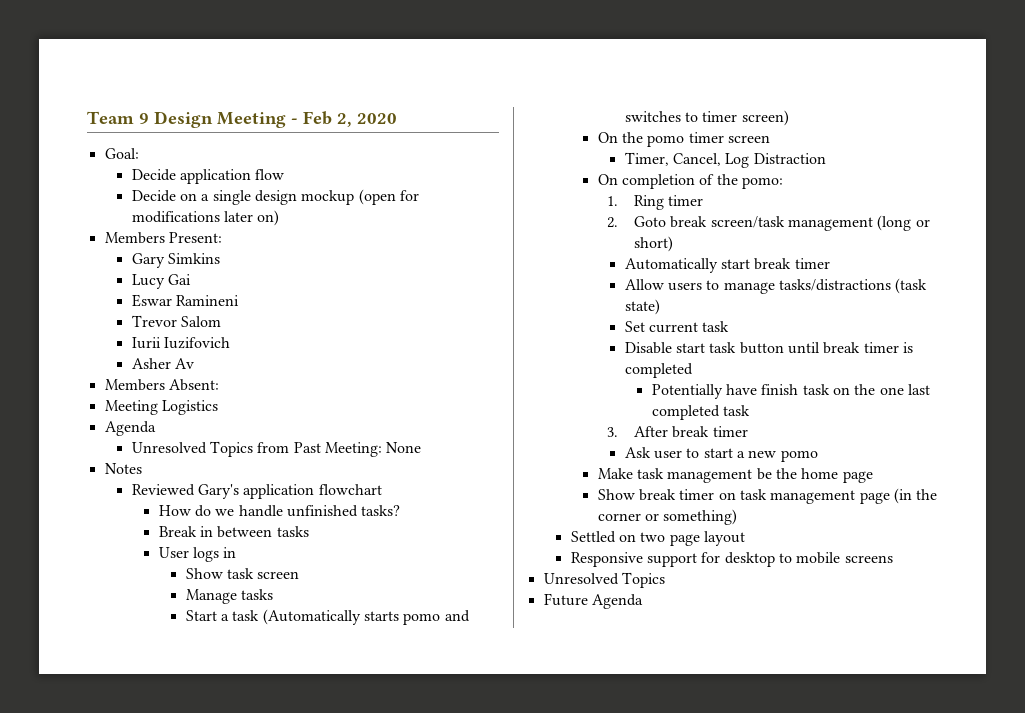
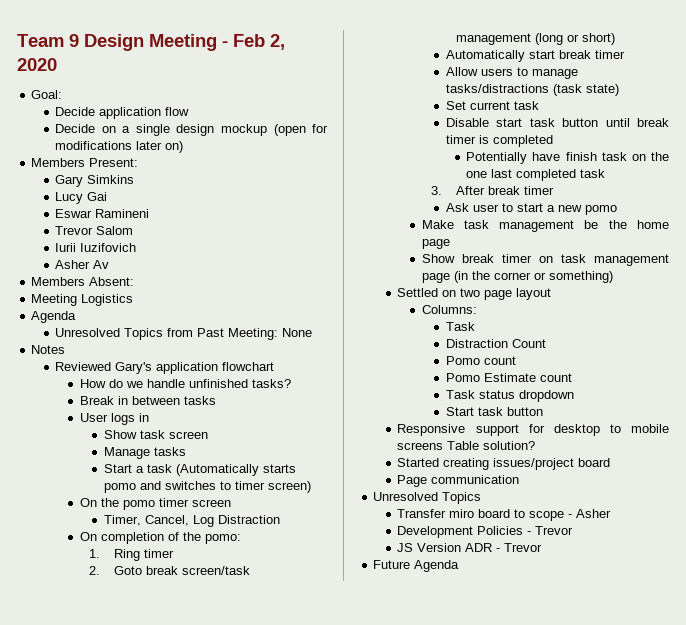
(745, 538) none -> [421,305,477,314] [445,322,475,331] [445,339,546,348] [445,356,516,365] [445,373,572,382] [445,390,574,402] [445,407,543,416] // Columns: // Task // Distraction Count // Pomo count // Pomo Estimate count // Task status dropdown // Start task button
[543,572,665,588] // Unresolved Topics -> [447,441,536,450] [397,458,611,470] [397,475,520,487] [373,492,482,504] [397,509,612,521] [397,526,574,538] [397,543,543,552] Table solution? // Started creating issues/project board // Page communication // Unresolved Topics // Transfer miro board to scope - Asher // Development Policies - Trevor // JS Version ADR - Trevor

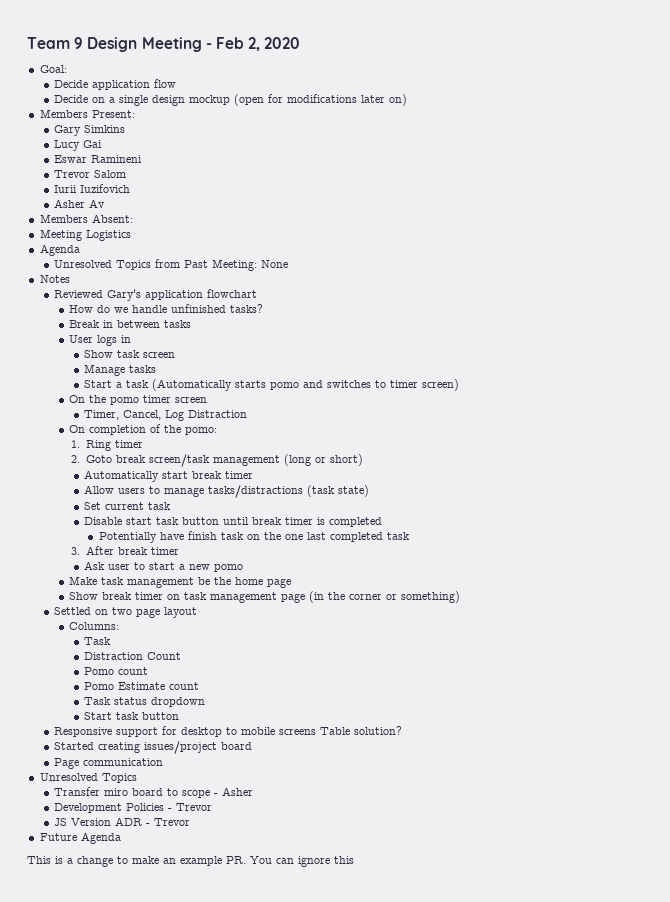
(460, 566) none -> [27,856,354,867] // This is a change to make an example PR. You can ignore this

